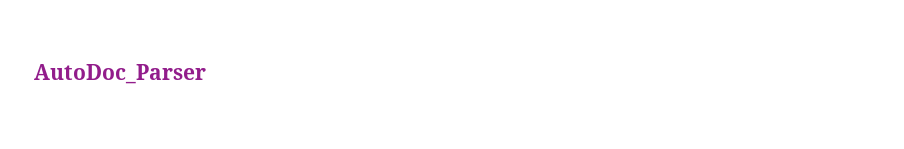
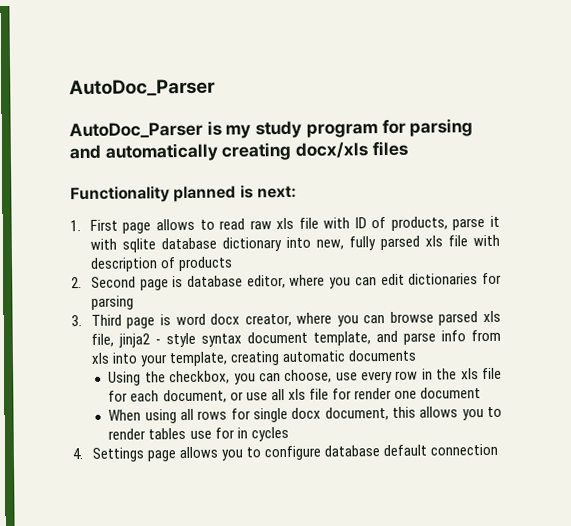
[34,64,206,84] AutoDoc_Parser -> [69,78,216,98] [69,118,474,139] [69,140,408,162] [70,185,297,204] [70,215,501,234] [89,234,500,253] [89,256,234,272] [71,272,502,291] [90,295,134,310] [71,310,502,329] [90,329,501,348] [90,349,417,367] [108,367,502,386] [108,387,481,404] [108,406,502,424] [108,426,289,442] [72,443,499,462] AutoDoc_Parser // AutoDoc_Parser is my study program for parsing and automatically creating docx/xls files // Functionality planned is next: // 1. First page allows to read raw xls file with ID of products, parse it with sqlite database dictionary into new, fully parsed xls file with description of products // 2. Second page is database editor, where you can edit dictionaries for parsing // 3. Third page is word docx creator, where you can browse parsed xls file, jinja2 - style syntax document template, and parse info from xls into your template, creating automatic documents // Using the checkbox, you can choose, use every row in the xls file for each document, or use all xls file for render one document // When using all rows for single docx document, this allows you to render tables use for in cycles // 4. Settings page allows you to configure database default connection

